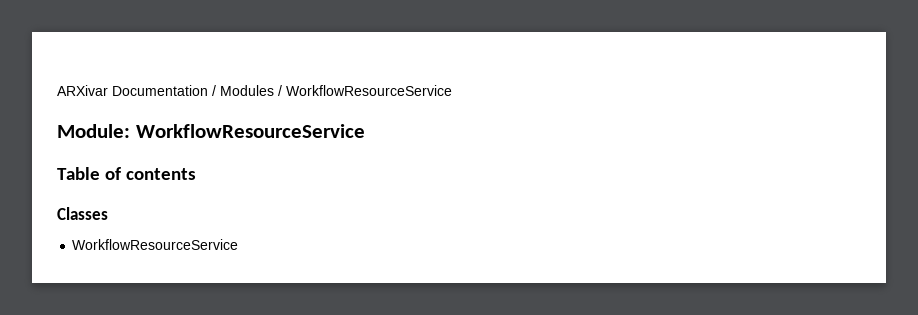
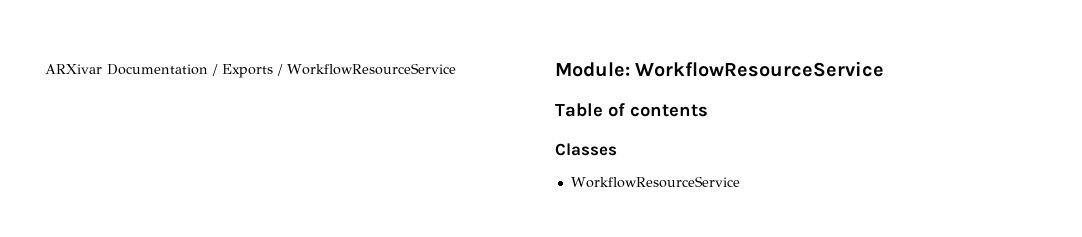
[220,85,274,96] Modules -> [222,64,273,78] Exports

